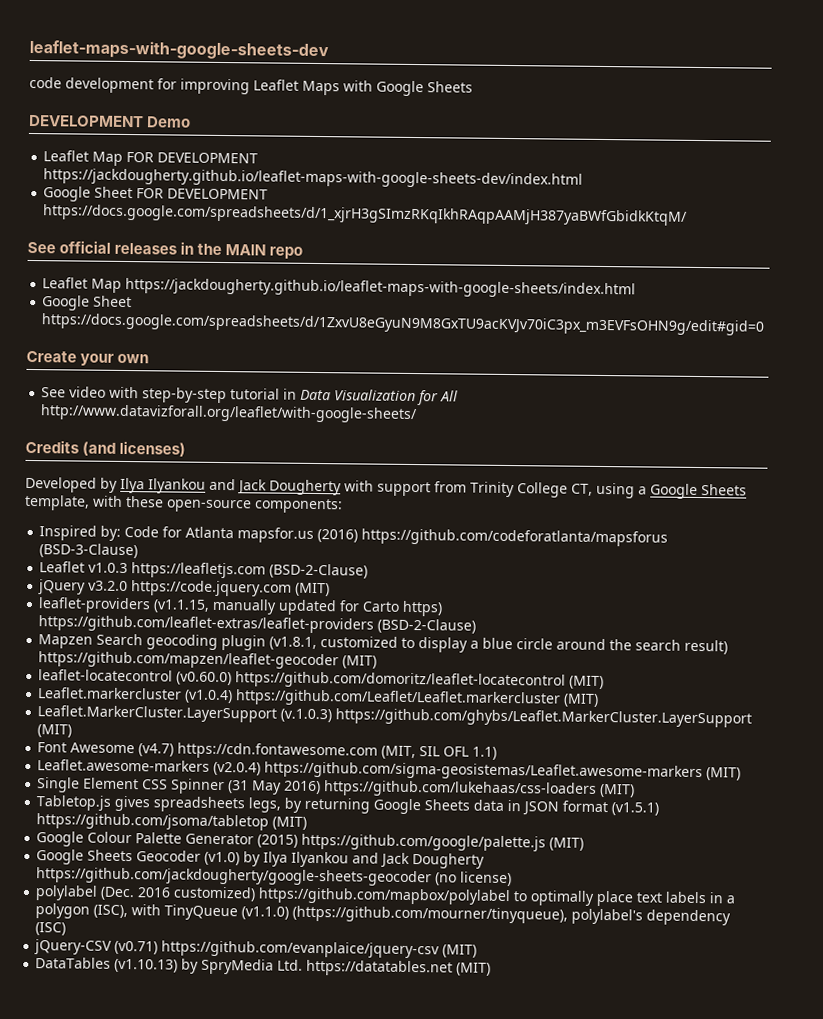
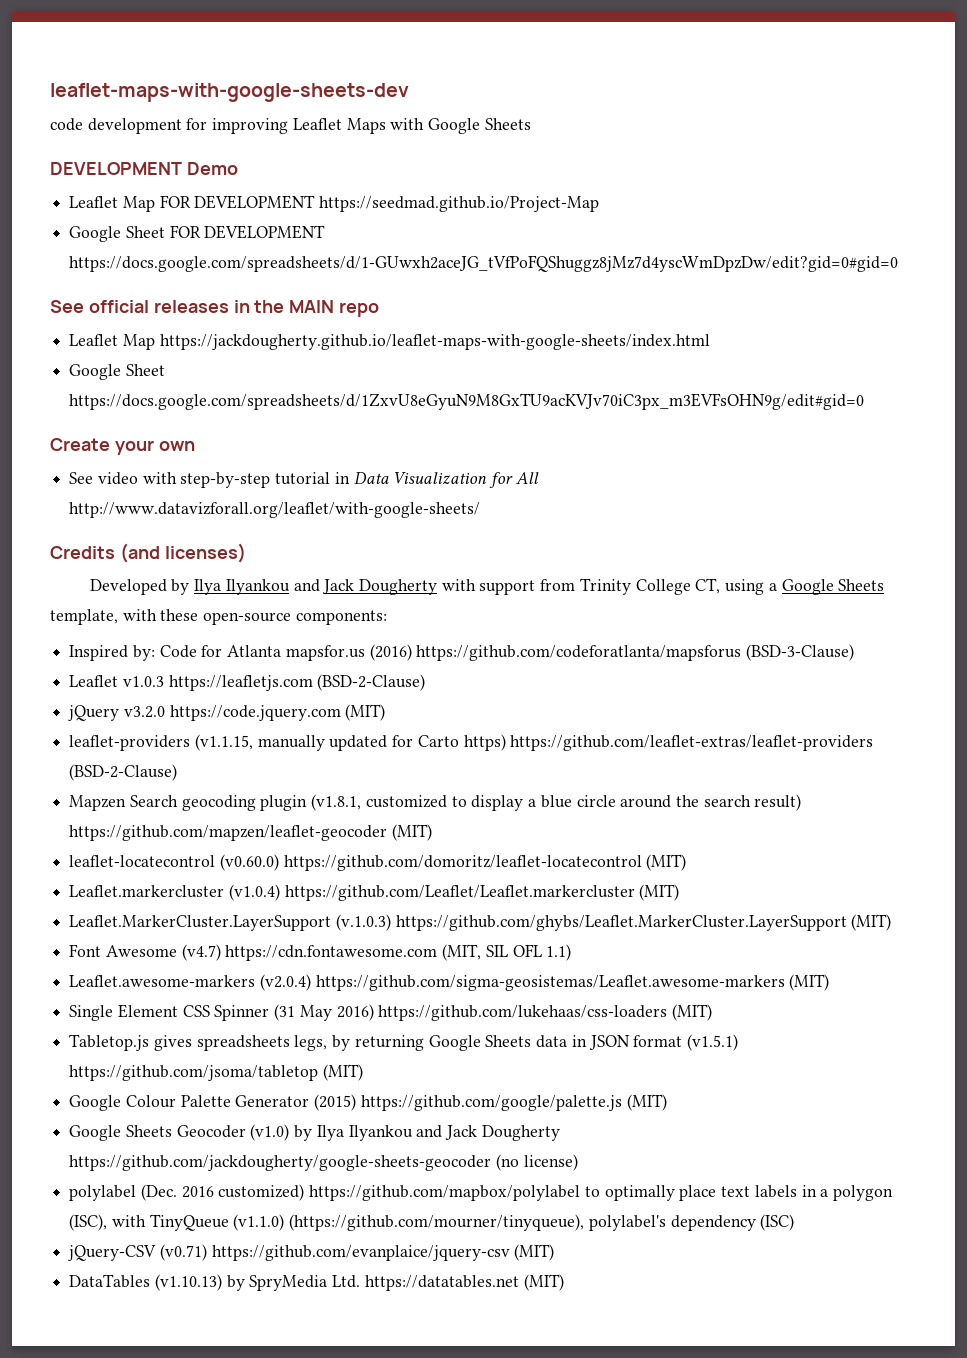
[43,168,584,189] https://jackdougherty.github.io/leaflet-maps-with-google-sheets-dev/index.html -> [319,196,600,212] https://seedmad.github.io/Project-Map
[43,204,689,226] https://docs.google.com/spreadsheets/d/1_xjrH3gSImzRKqIkhRAqpAAMjH387yaBWfGbidkKtqM/ -> [69,255,899,272] https://docs.google.com/spreadsheets/d/1-GUwxh2aceJG_tVfPoFQShuggz8jMz7d4yscWmDpzDw/edit?gid=0#gid=0

